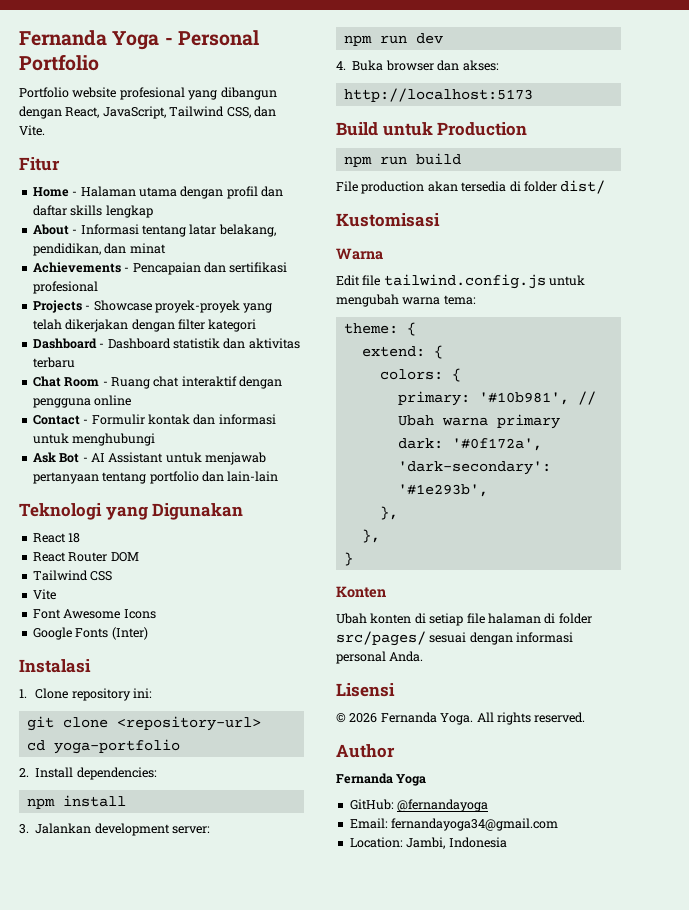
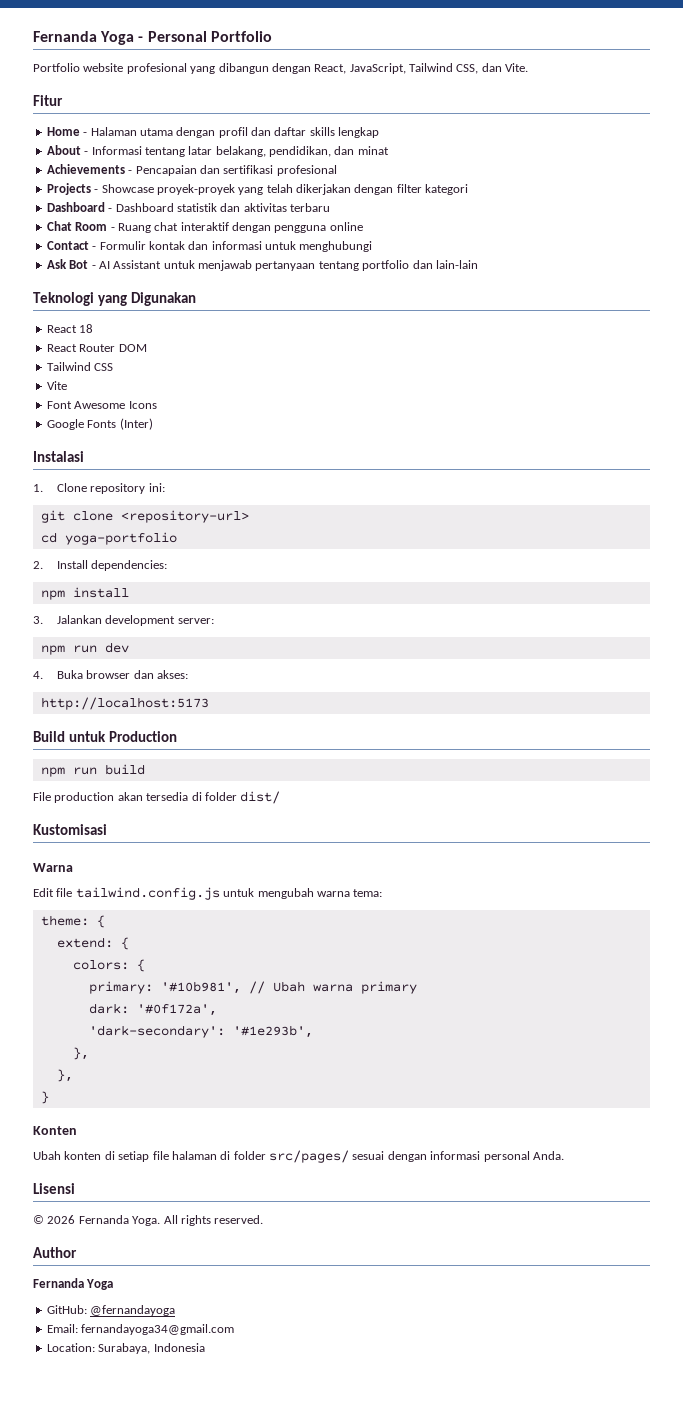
[406,837,446,849] Jambi, -> [98,1343,151,1354] Surabaya,

